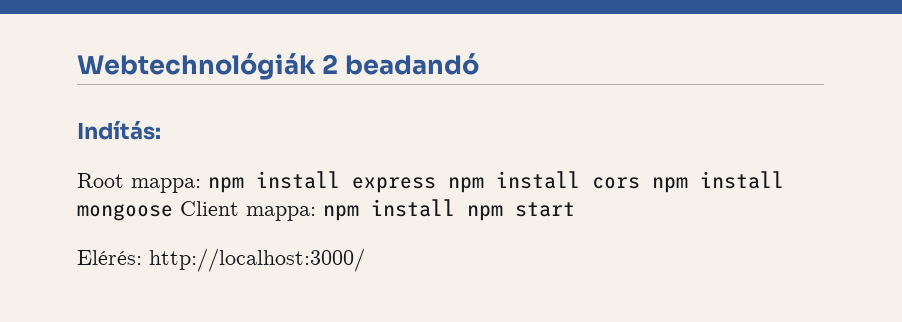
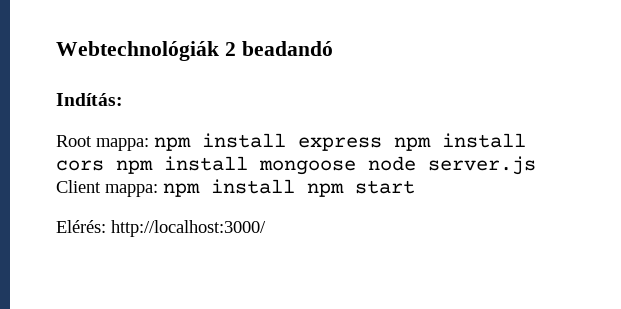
(173, 212) none -> [368,156,536,175] node server.js

